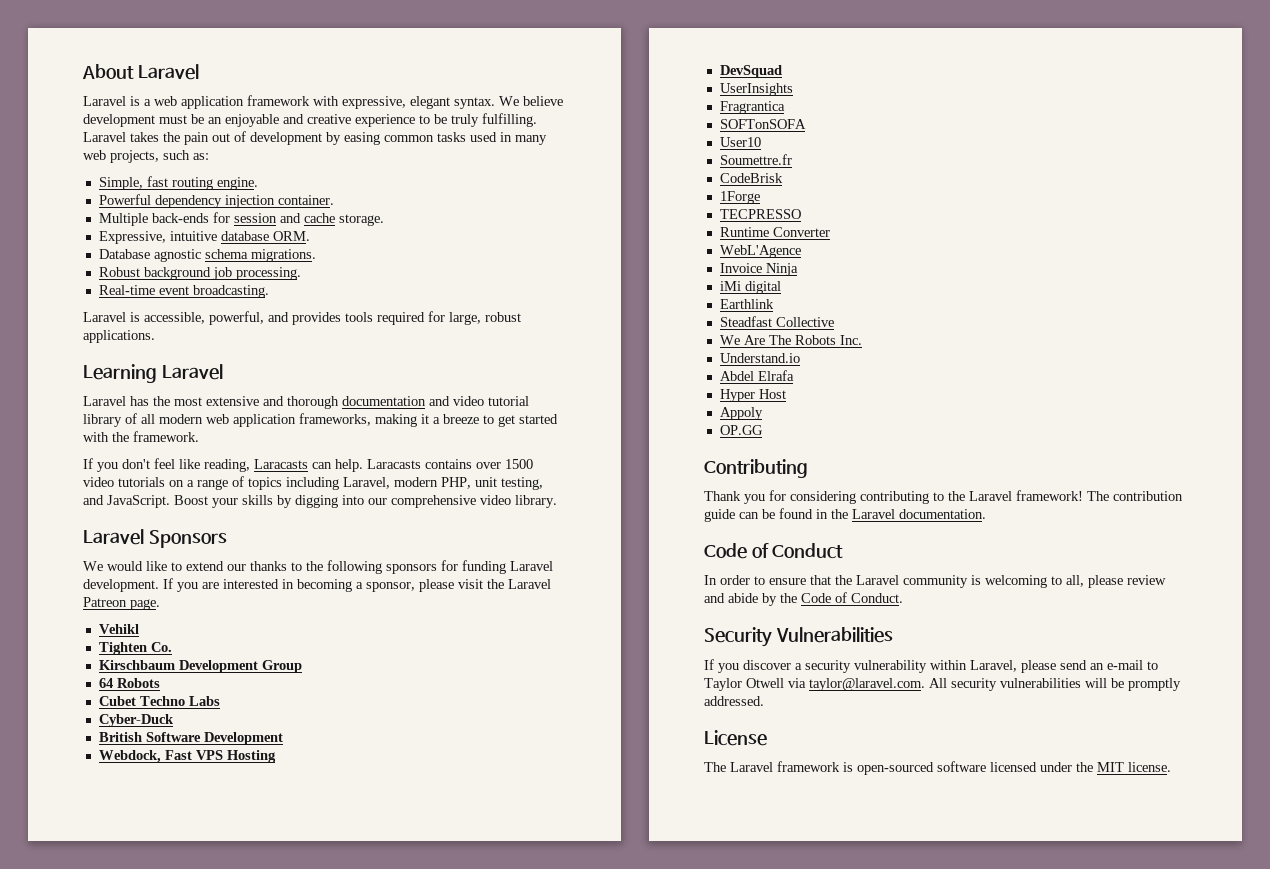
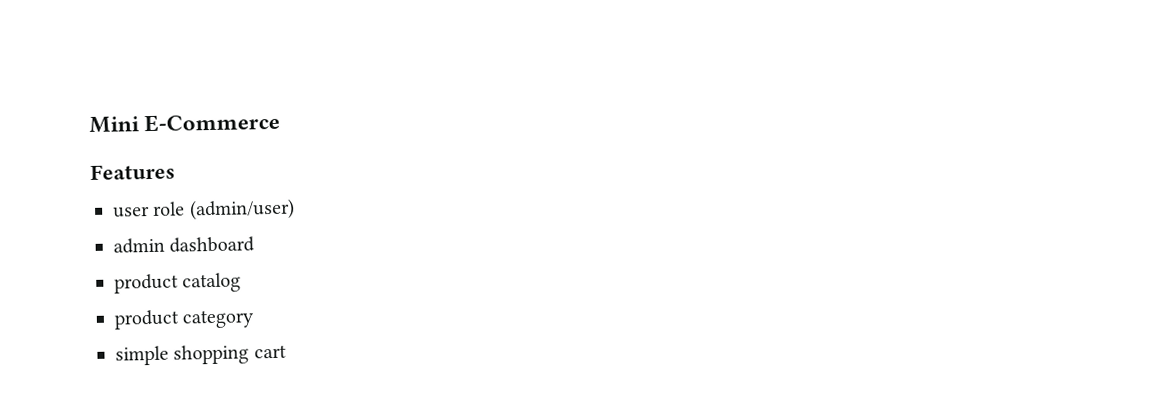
[82,64,199,80] [83,95,563,109] [83,113,537,127] [83,131,547,145] [83,150,209,163] [98,176,258,190] [98,194,334,208] [98,212,384,226] [98,231,310,244] [98,249,316,262] [98,267,301,280] [98,285,269,298] [83,311,521,325] [83,330,155,343] [83,364,223,383] [83,396,529,409] [83,413,558,427] [83,431,199,442] [83,458,533,472] [83,476,543,490] [83,495,557,508] [83,529,227,548] [83,560,553,574] [83,578,551,592] [83,597,160,610] [98,624,139,634] [98,642,172,655] [98,660,302,673] [98,678,160,688] [98,696,220,706] [98,714,174,727] [98,732,283,745] [98,750,276,763] [719,65,782,78] [719,83,793,96] [719,101,785,114] [719,119,806,129] [719,137,761,147] [719,154,792,165] [719,173,783,183] [719,191,760,204] [719,209,801,219] [719,227,830,237] [719,245,801,258] [719,263,798,276] [719,281,781,294] [719,299,774,309] [719,316,834,327] [719,335,862,345] [719,353,800,363] [719,370,794,381] [719,389,786,402] [719,407,763,420] [719,425,763,435] [704,459,808,478] [704,490,1183,504] [704,508,986,522] [704,543,844,559] [704,575,1166,588] [704,592,903,606] [704,627,893,647] [704,659,1158,673] [704,678,1181,691] [704,696,764,706] [704,730,767,746] [704,761,1171,775] About Laravel // Laravel is a web application framework with expressive, elegant syntax. We believe development must be an enjoyable and creative experience to be truly fulfilling. Laravel takes the pain out of development by easing common tasks used in many web projects, such as: // Simple, fast routing engine. // Powerful dependency injection container. // Multiple back-ends for session and cache storage. // Expressive, intuitive database ORM. // Database agnostic schema migrations. // Robust background job processing. // Real-time event broadcasting. // Laravel is accessible, powerful, and provides tools required for large, robust applications. // Learning Laravel // Laravel has the most extensive and thorough documentation and video tutorial library of all modern web application frameworks, making it a breeze to get started with the framework. // If you don't feel like reading, Laracasts can help. Laracasts contains over 1500 video tutorials on a range of topics including Laravel, modern PHP, unit testing, and JavaScript. Boost your skills by digging into our comprehensive video library. // Laravel Sponsors // We would like to extend our thanks to the following sponsors for funding Laravel development. If you are interested in becoming a sponsor, please visit the Laravel Patreon page. // Vehikl // Tighten Co. // Kirschbaum Development Group // 64 Robots // Cubet Techno Labs // Cyber-Duck // British Software Development // Webdock, Fast VPS Hosting // DevSquad // UserInsights // Fragrantica // SOFTonSOFA // User10 // Soumettre.fr // CodeBrisk // 1Forge // TECPRESSO // Runtime Converter // WebL'Agence // Invoice Ninja // iMi digital // Earthlink // Steadfast Collective // We Are The Robots Inc. // Understand.io // Abdel Elrafa // Hyper Host // Appoly // OP.GG // Contributing // Thank you for considering contributing to the Laravel framework! The contribution guide can be found in the Laravel documentation. // Code of Conduct // In order to ensure that the Laravel community is welcoming to all, please review and abide by the Code of Conduct. // Security Vulnerabilities // If you discover a security vulnerability within Laravel, please send an e-mail to Taylor Otwell via taylor@laravel.com. All security vulnerabilities will be promptly addressed. // License // The Laravel framework is open-sourced software licensed under the MIT license. -> [89,112,281,133] [90,163,175,180] [113,198,295,221] [113,236,256,254] [114,272,242,294] [114,309,256,330] [115,344,287,366] Mini E-Commerce // Features // user role (admin/user) // admin dashboard // product catalog // product category // simple shopping cart

